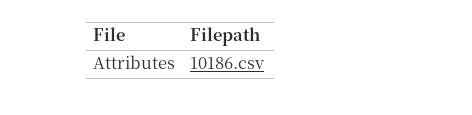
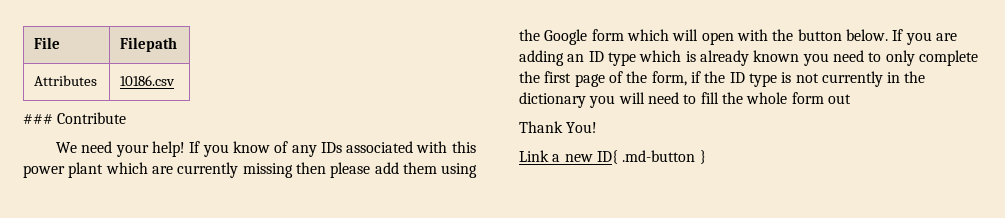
(265, 63) none -> [23,112,127,124] [55,141,476,157] [23,162,478,178] [519,29,957,45] [519,50,978,66] [519,71,926,87] [519,92,851,108] [519,121,598,133] [519,150,706,164] // ### Contribute // We need your help! If you know of any IDs associated with this power plant which are currently missing then please add them using the Google form which will open with the button below. If you are adding an ID type which is already known you need to only complete the first page of the form, if the ID type is not currently in the dictionary you will need to fill the whole form out // Thank You! // Link a new ID{ .md-button }

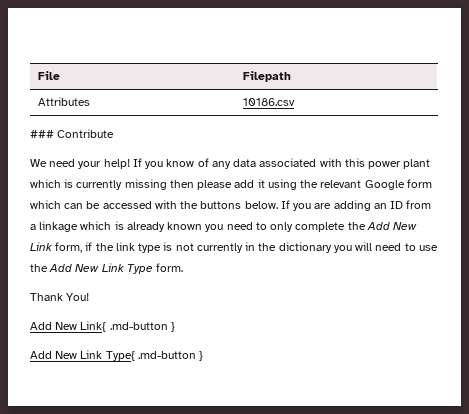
[320,142,342,153] IDs -> [233,159,257,167] data
[151,166,173,174] are -> [64,179,74,188] is
[402,162,437,174] them -> [257,179,265,188] it
(540, 35) none -> [320,180,362,188] relevant
[672,29,734,45] will open -> [64,201,152,209] can be accessed
[797,29,842,41] button -> [200,201,242,209] buttons
[607,52,636,66] type -> [406,200,432,209] [30,221,79,232] from a linkage
[544,71,648,87] first page of the -> [366,222,418,230] [30,242,52,251] Add New Link
[729,72,745,83] ID -> [115,242,135,251] link
[700,92,851,104] [519,121,598,133] [519,150,618,164] fill the whole form out // Thank You! // Link a new ID{ -> [418,245,438,251] [30,263,184,274] [30,293,90,301] [30,321,175,332] [30,350,135,361] use the Add New Link Type form. // Thank You! // Add New Link{ .md-button } // Add New Link Type{

